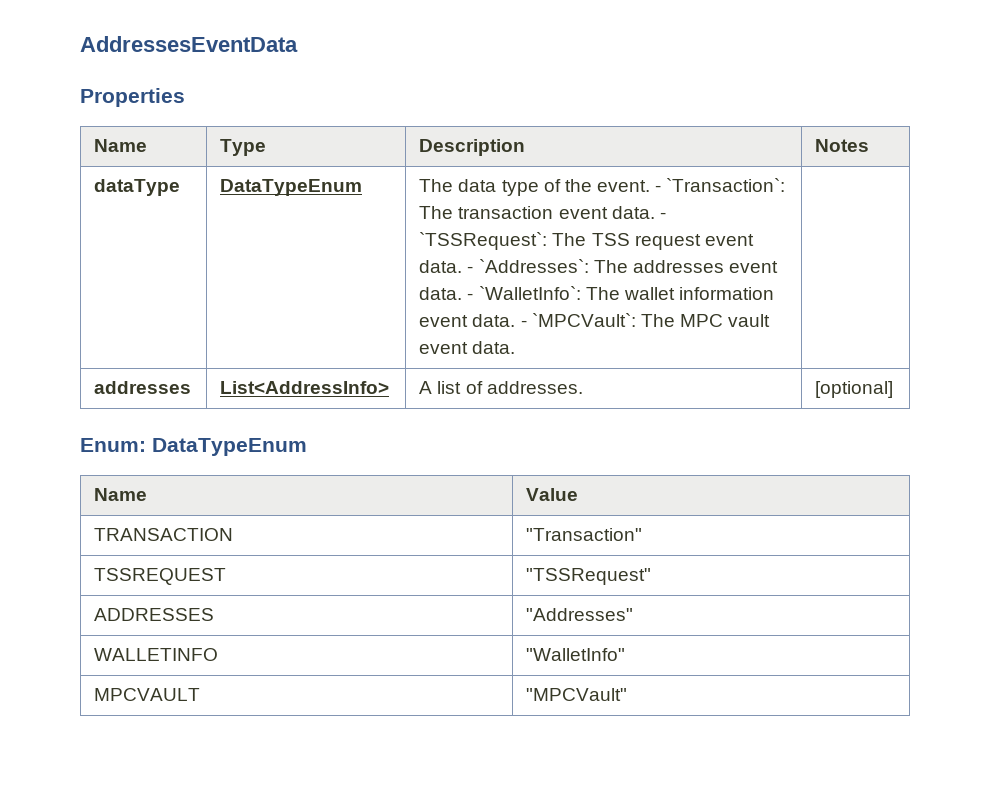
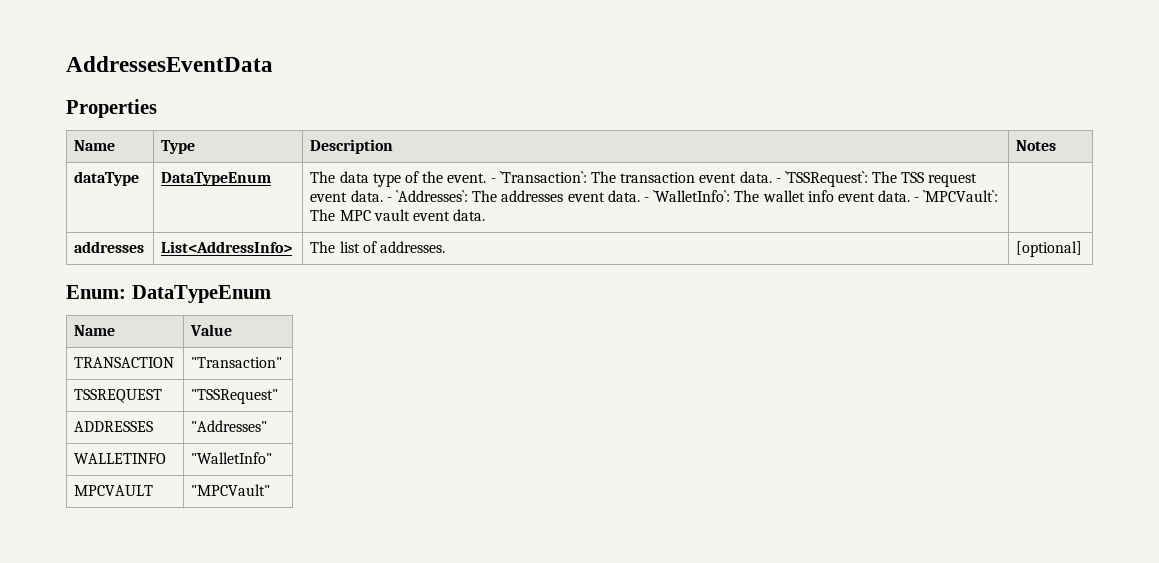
[678,287,774,300] information -> [807,190,834,202] info
[419,381,433,394] A -> [310,241,336,253] The

